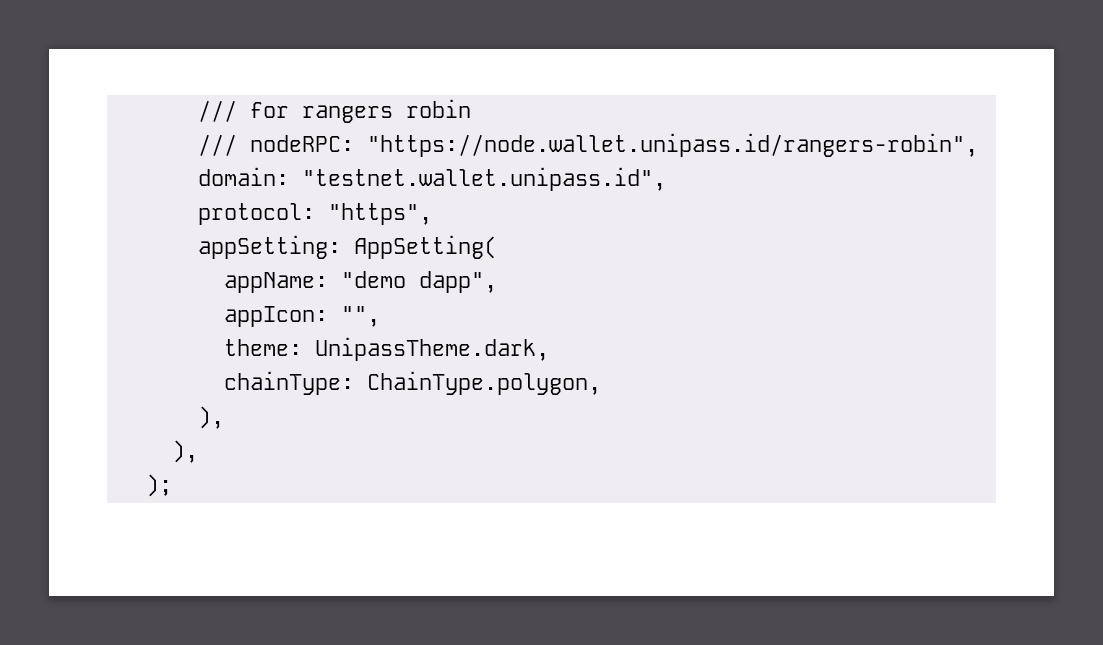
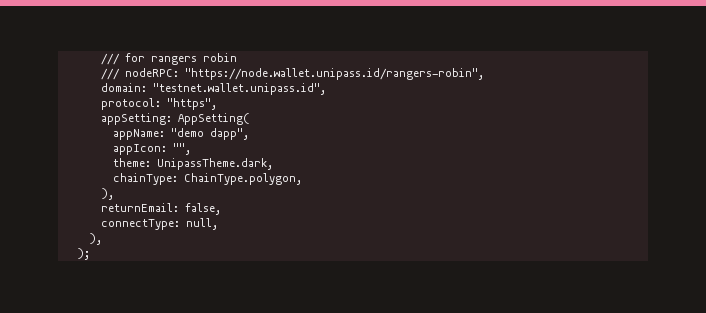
(224, 417) none -> [100,203,221,215] [100,218,218,230] // returnEmail: false, // connectType: null,

